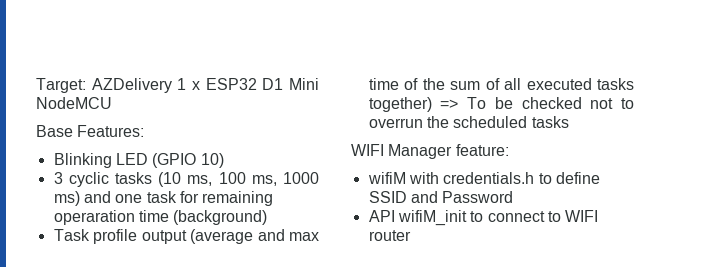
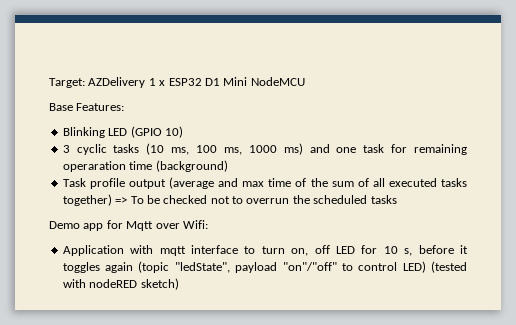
[351,144,509,159] [367,172,600,184] [368,191,514,203] [368,210,599,226] [368,230,411,241] WIFI Manager feature: // wifiM with credentials.h to define SSID and Password // API wifiM_init to connect to WIFI router -> [49,220,208,231] [62,245,468,256] [62,261,467,273] [62,278,179,290] Demo app for Mqtt over Wifi: // Application with mqtt interface to turn on, off LED for 10 s, before it toggles again (topic "ledState", payload "on"/"off" to control LED) (tested with nodeRED sketch)

